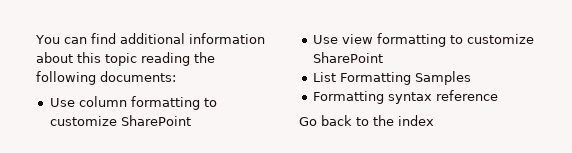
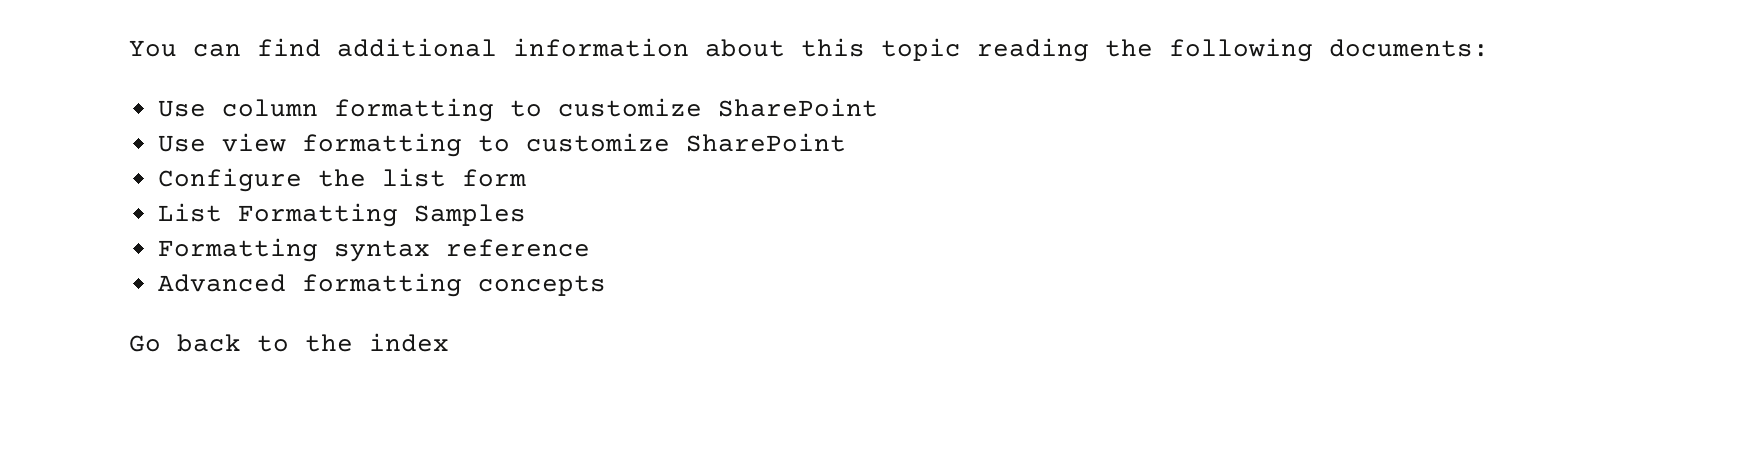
(383, 57) none -> [157,168,526,192] // Configure the list form
(498, 95) none -> [157,273,606,297] // Advanced formatting concepts

